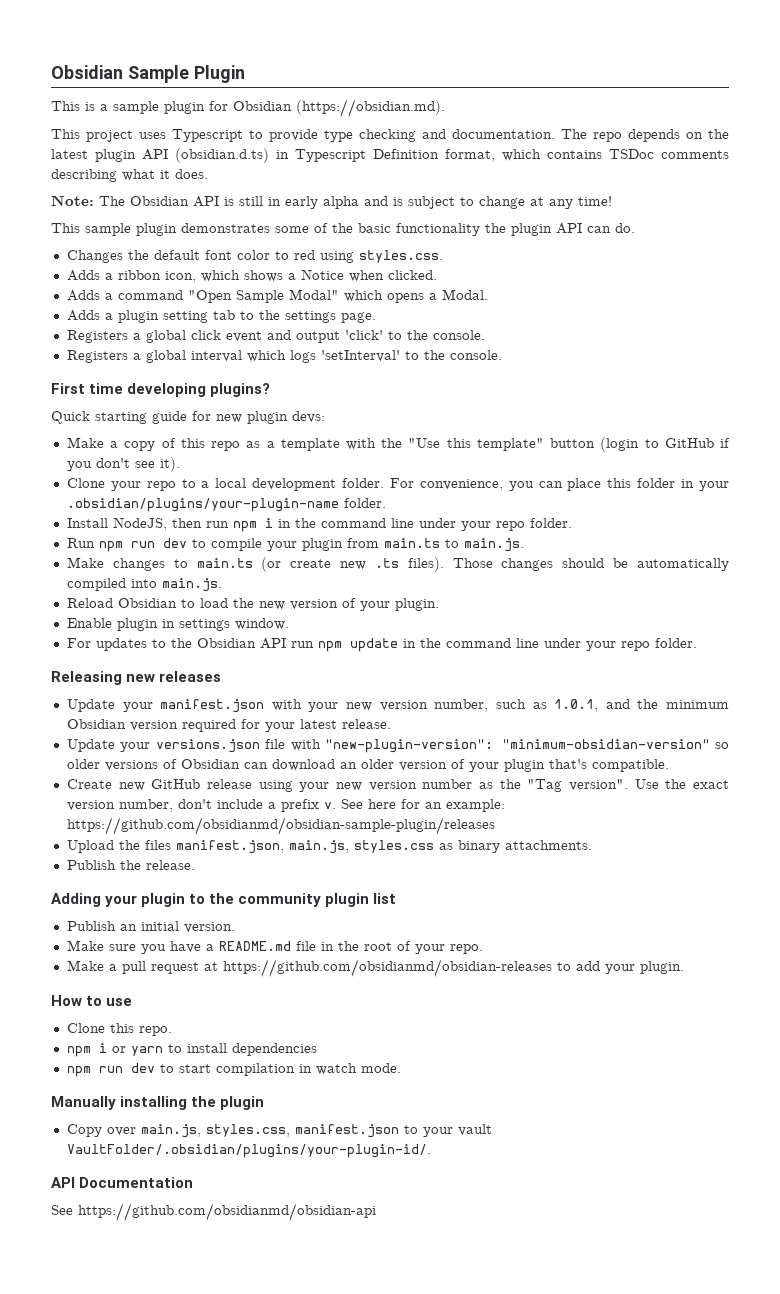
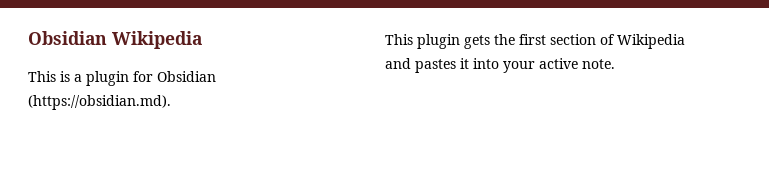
[51,65,245,83] Obsidian Sample Plugin -> [28,31,202,49] Obsidian Wikipedia
[113,101,159,114] sample -> (82, 78) none
[86,129,729,142] [51,148,729,163] [51,169,208,182] [51,195,612,209] [51,223,635,236] [66,250,443,263] [66,269,437,283] [66,289,488,303] [66,310,376,323] [66,330,485,343] [66,350,502,363] [51,383,271,397] [51,411,325,424] [66,437,731,452] [66,457,180,472] [66,478,729,491] [66,498,386,512] [66,517,572,532] [66,538,524,552] [66,557,730,572] [66,578,222,592] [66,598,439,611] [66,618,289,631] [66,638,697,652] [51,671,222,685] [66,699,729,713] [66,719,391,732] [66,739,729,753] [66,759,669,772] [66,779,729,792] [66,799,505,812] [66,817,495,835] [66,840,592,854] [66,860,195,870] [51,893,397,907] [66,921,235,933] [66,940,483,954] [66,959,684,977] [51,995,133,1006] [66,1023,172,1036] [66,1043,317,1057] [66,1063,401,1077] [51,1096,265,1110] [66,1124,492,1138] [66,1144,431,1158] [51,1177,194,1188] [51,1203,376,1221] project uses Typescript to provide type checking and documentation. The repo depends on the latest plugin API (obsidian.d.ts) in Typescript Definition format, which contains TSDoc comments describing what it does. // Note: The Obsidian API is still in early alpha and is subject to change at any time! // This sample plugin demonstrates some of the basic functionality the plugin API can do. // Changes the default font color to red using styles.css. // Adds a ribbon icon, which shows a Notice when clicked. // Adds a command "Open Sample Modal" which opens a Modal. // Adds a plugin setting tab to the settings page. // Registers a global click event and output 'click' to the console. // Registers a global interval which logs 'setInterval' to the console. // First time developing plugins? // Quick starting guide for new plugin devs: // Make a copy of this repo as a template with the "Use this template" button (login to GitHub if you don't see it). // Clone your repo to a local development folder. For convenience, you can place this folder in your .obsidian/plugins/your-plugin-name folder. // Install NodeJS, then run npm i in the command line under your repo folder. // Run npm run dev to compile your plugin from main.ts to main.js. // Make changes to main.ts (or create new .ts files). Those changes should be automatically compiled into main.js. // Reload Obsidian to load the new version of your plugin. // Enable plugin in settings window. // For updates to the Obsidian API run npm update in the command line under your repo folder. // Releasing new releases // Update your manifest.json with your new version number, such as 1.0.1, and the minimum Obsidian version required for your latest release. // Update your versions.json file with "new-plugin-version": "minimum-obsidian-version" so older versions of Obsidian can download an older version of your plugin that's compatible. // Create new GitHub release using your new version number as the "Tag version". Use the exact version number, don't include a prefix v. See here for an example: https://github.com/obsidianmd/obsidian-sample-plugin/releases // Upload the files manifest.json, main.js, styles.css as binary attachments. // Publish the release. // Adding your plugin to the community plugin list // Publish an initial version. // Make sure you have a README.md file in the root of your repo. // Make a pull request at https://github.com/obsidianmd/obsidian-releases to add your plugin. // How to use // Clone this repo. // npm i or yarn to install dependencies // npm run dev to start compilation in watch mode. // Manually installing the plugin // Copy over main.js, styles.css, manifest.json to your vault VaultFolder/.obsidian/plugins/your-plugin-id/. // API Documentation // See https://github.com/obsidianmd/obsidian-api -> [417,34,685,49] [385,58,615,73] plugin gets the first section of Wikipedia and pastes it into your active note.

